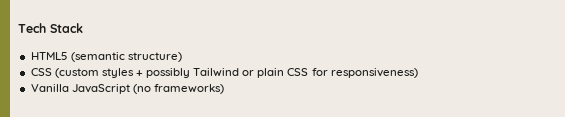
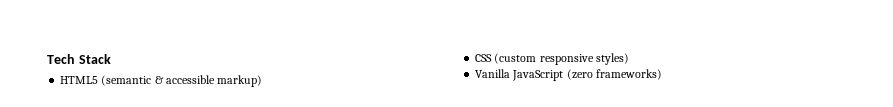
[127,52,182,62] structure) -> [154,75,263,87] & accessible markup)
[101,68,418,78] styles + possibly Tailwind or plain CSS for responsiveness) -> [539,53,629,65] responsive styles)
[132,84,151,94] (no -> [566,69,593,80] (zero

